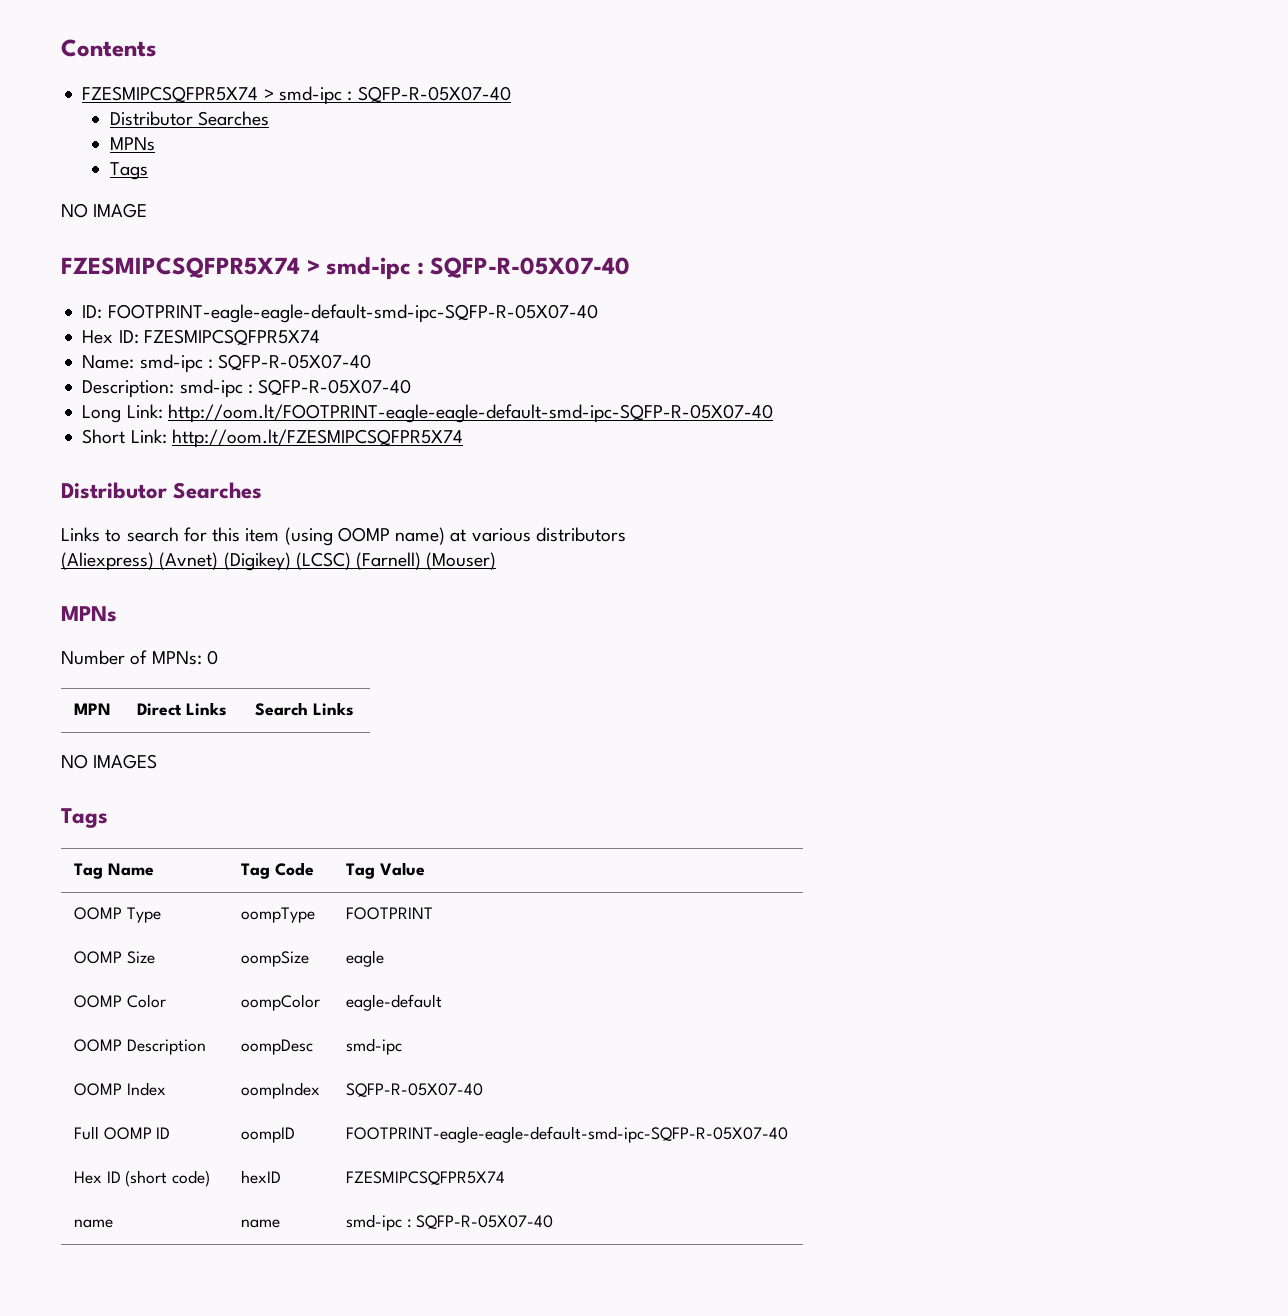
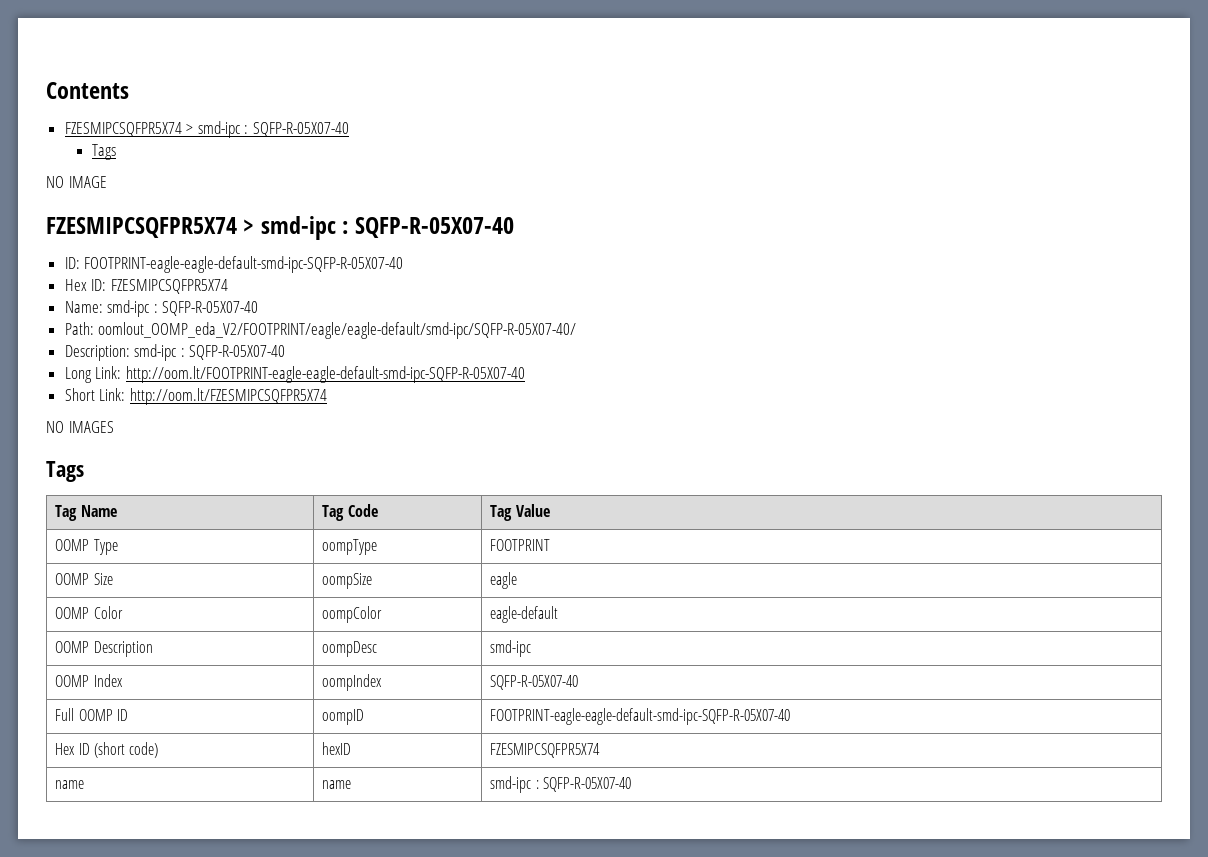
[109,111,270,126] [109,137,155,151] // Distributor Searches // MPNs -> (350, 129) none
(372, 362) none -> [64,322,577,339] // Path: oomlout_OOMP_eda_V2/FOOTPRINT/eagle/eagle-default/smd-ipc/SQFP-R-05X07-40/
[61,482,263,499] [61,527,626,546] [61,552,497,571] [61,606,117,622] [61,650,218,665] [73,703,111,715] [136,702,227,716] [254,702,354,716] // Distributor Searches // Links to search for this item (using OOMP name) at various distributors // (Aliexpress) (Avnet) (Digikey) (LCSC) (Farnell) (Mouser) // MPNs // Number of MPNs: 0 // MPN | Direct Links | Search Links -> (327, 396) none

